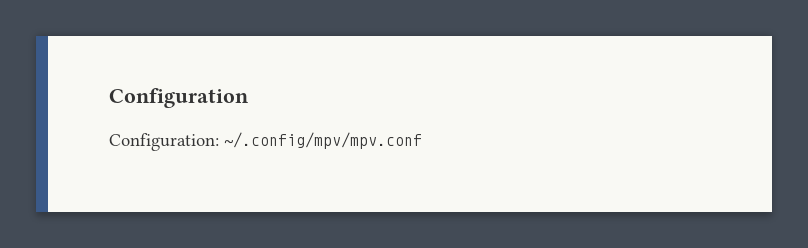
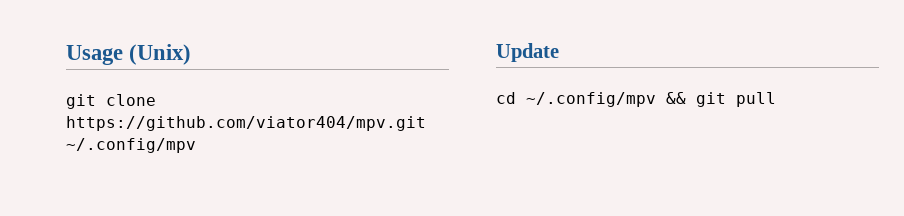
[109,88,249,108] [109,132,422,151] Configuration // Configuration: ~/.config/mpv/mpv.conf -> [66,44,192,65] [66,94,156,109] [66,116,426,131] [66,138,196,153] [496,43,559,62] [496,92,776,107] Usage (Unix) // git clone https://github.com/viator404/mpv.git ~/.config/mpv // Update // cd ~/.config/mpv && git pull

